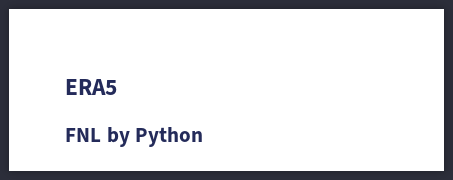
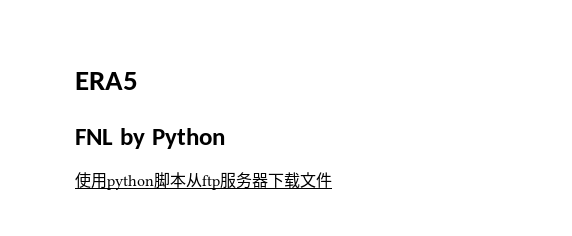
(204, 137) none -> [75,172,332,190] // 使用python脚本从ftp服务器下载文件

